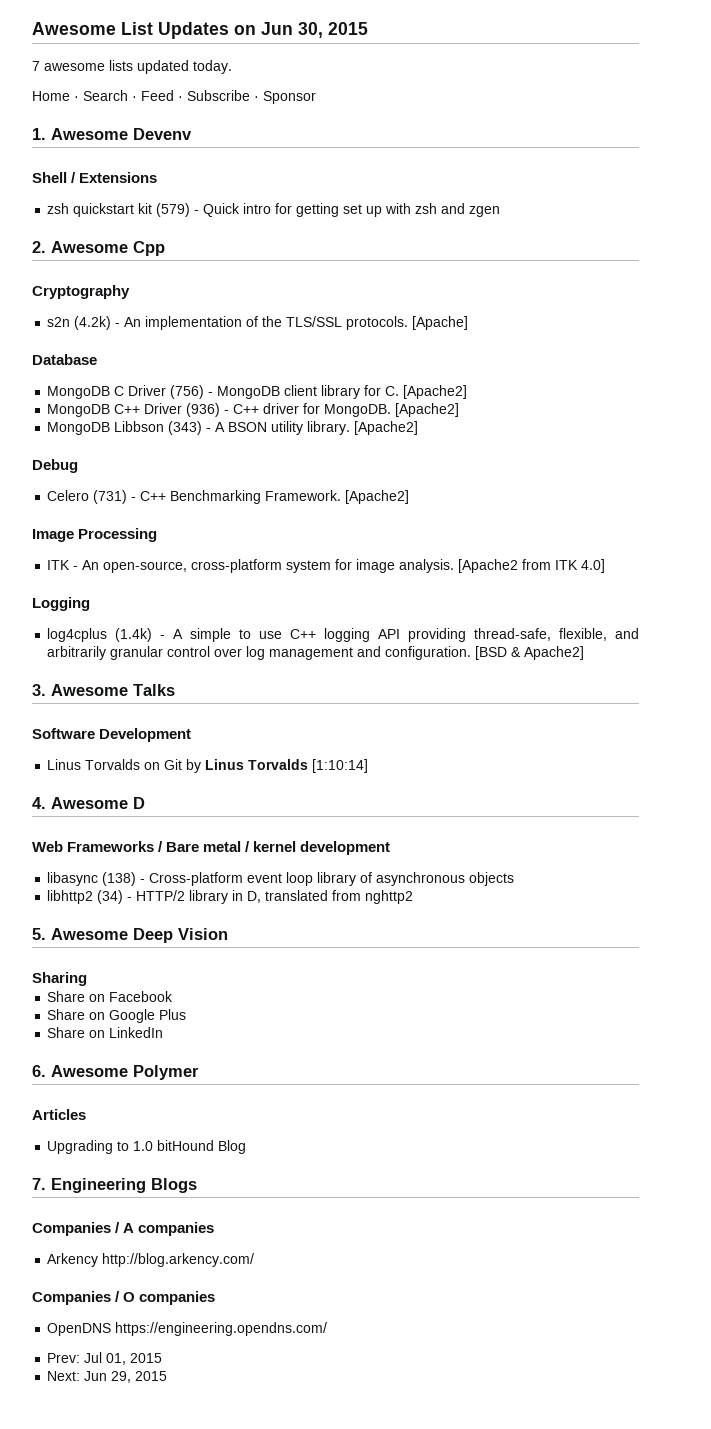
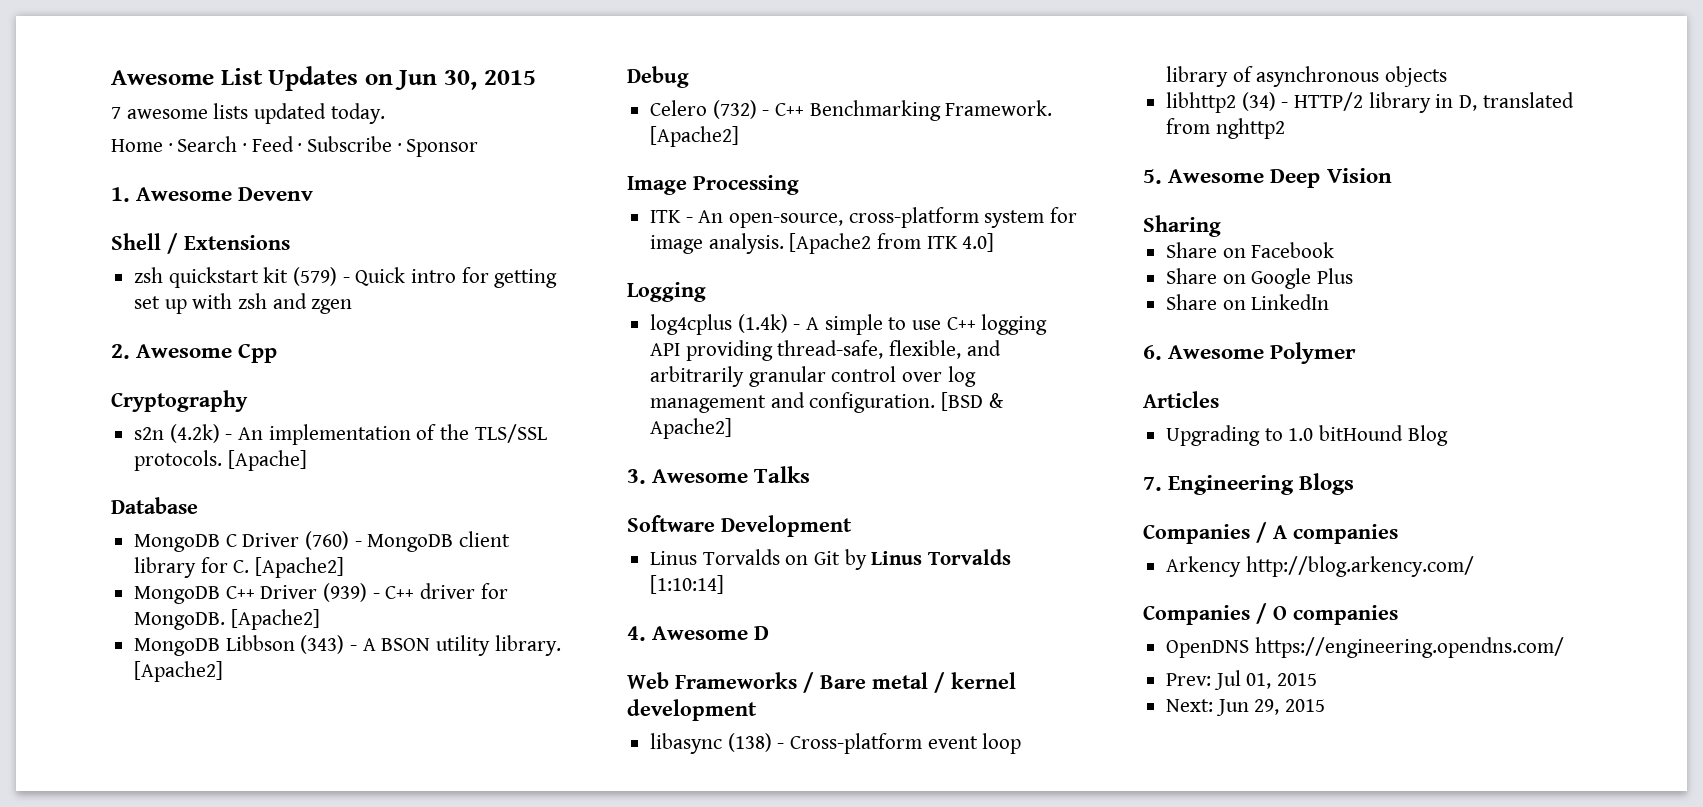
[170,385,205,399] (756) -> [305,531,350,550] (760)
[186,403,221,417] (936) -> [323,583,368,602] (939)
[93,490,128,504] (731) -> [712,100,757,119] (732)

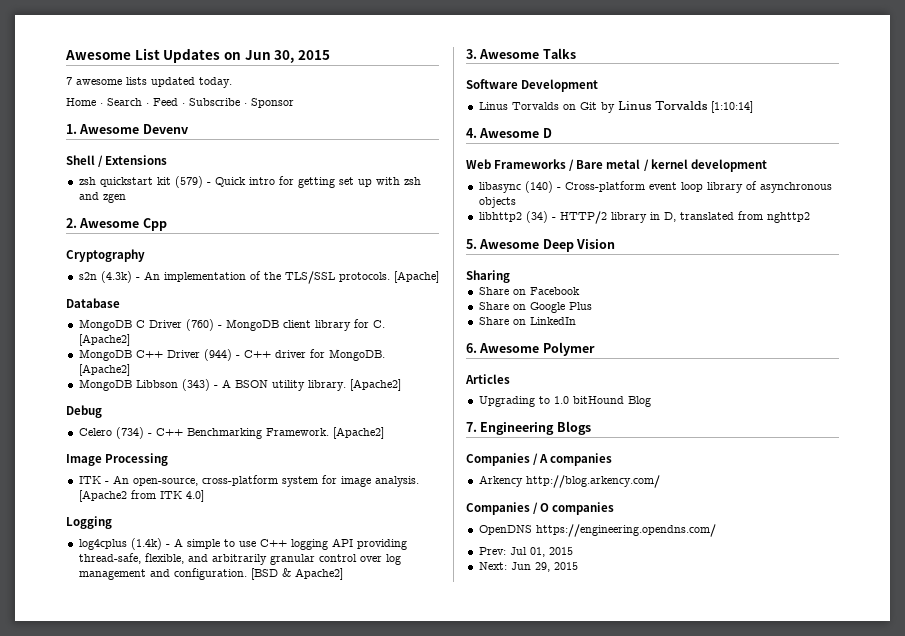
[169,424,220,443] (4.2k) -> [100,271,132,283] (4.3k)
[323,583,368,602] (939) -> [203,349,232,361] (944)
[712,100,757,119] (732) -> [115,427,144,439] (734)
[727,733,772,752] (138) -> [524,181,553,193] (140)

